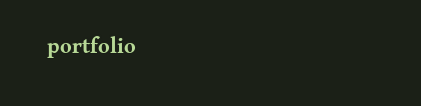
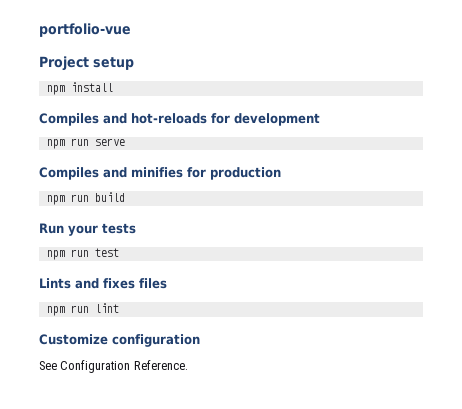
[46,35,137,58] portfolio -> [39,23,131,37] [39,56,134,71] [46,82,113,95] [39,113,320,126] [46,138,125,149] [39,167,281,180] [46,192,125,205] [39,223,136,236] [46,248,119,260] [39,278,167,289] [46,303,119,316] [39,334,200,347] [39,360,188,373] portfolio-vue // Project setup // npm install // Compiles and hot-reloads for development // npm run serve // Compiles and minifies for production // npm run build // Run your tests // npm run test // Lints and fixes files // npm run lint // Customize configuration // See Configuration Reference.

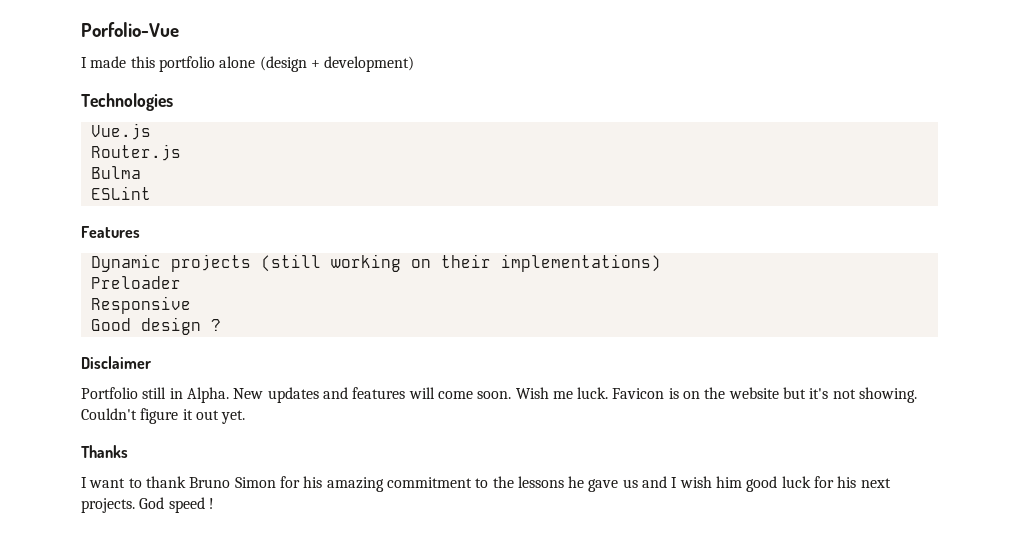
[39,23,131,37] [39,56,134,71] [46,82,113,95] [39,113,320,126] [46,138,125,149] [39,167,281,180] [46,192,125,205] [39,223,136,236] [46,248,119,260] [39,278,167,289] [46,303,119,316] [39,334,200,347] [39,360,188,373] portfolio-vue // Project setup // npm install // Compiles and hot-reloads for development // npm run serve // Compiles and minifies for production // npm run build // Run your tests // npm run test // Lints and fixes files // npm run lint // Customize configuration // See Configuration Reference. -> [81,22,179,37] [81,56,415,72] [81,93,173,111] [90,123,151,140] [90,144,181,161] [90,166,141,179] [90,186,151,200] [81,226,140,238] [90,254,661,272] [90,276,181,289] [90,296,191,314] [90,317,221,335] [81,356,151,369] [81,387,918,403] [81,408,246,424] [81,445,128,458] [81,476,891,492] [81,497,214,513] Porfolio-Vue // I made this portfolio alone (design + development) // Technologies // Vue.js // Router.js // Bulma // ESLint // Features // Dynamic projects (still working on their implementations) // Preloader // Responsive // Good design ? // Disclaimer // Portfolio still in Alpha. New updates and features will come soon. Wish me luck. Favicon is on the website but it's not showing. Couldn't figure it out yet. // Thanks // I want to thank Bruno Simon for his amazing commitment to the lessons he gave us and I wish him good luck for his next projects. God speed !

